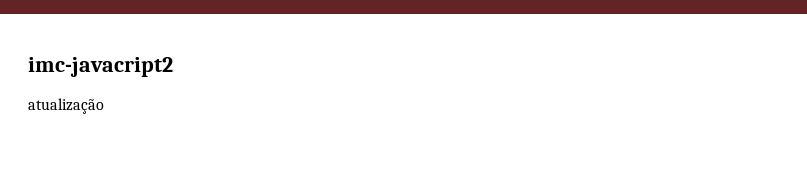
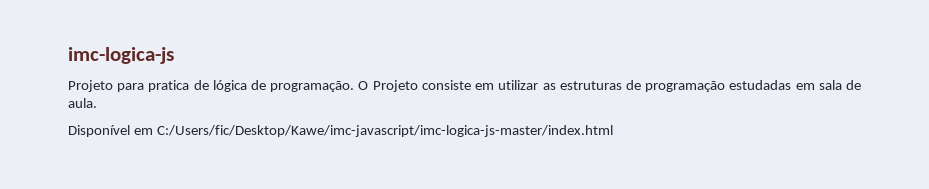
[28,57,173,77] [28,98,104,114] imc-javacript2 // atualização -> [68,47,174,64] [68,80,862,92] [68,98,97,108] [68,125,613,137] imc-logica-js // Projeto para pratica de lógica de programação. O Projeto consiste em utilizar as estruturas de programação estudadas em sala de aula. // Disponível em C:/Users/fic/Desktop/Kawe/imc-javascript/imc-logica-js-master/index.html

